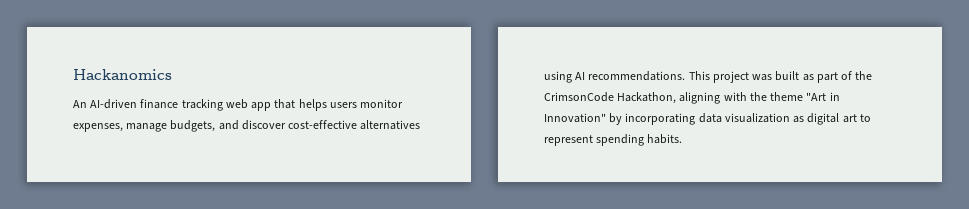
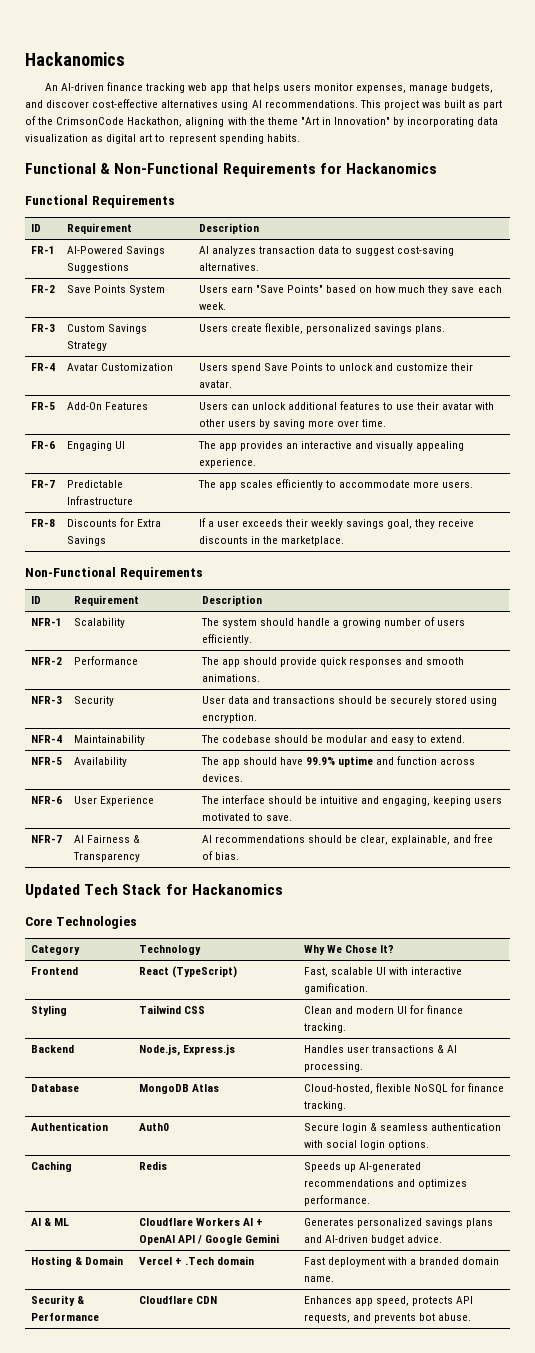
(683, 139) none -> [25,163,437,177] [25,195,175,208] [30,224,41,232] [66,223,132,234] [198,223,259,234] [30,246,55,254] [66,246,165,256] [66,263,129,273] [198,246,455,256] [198,263,259,271] [30,285,55,293] [66,285,165,295] [198,285,502,295] [198,302,226,310] [30,324,55,332] [66,324,147,334] [66,341,107,351] [198,323,446,334] [30,363,55,371] [66,363,173,371] [198,363,474,373] [198,380,232,388] [30,402,55,410] [66,402,148,410] [198,401,495,410] [198,419,387,429] [30,441,55,449] [66,441,125,451] [197,441,465,451] [198,458,256,468] [30,480,55,488] [66,480,123,488] [66,496,133,505] [197,479,474,490] [30,519,55,527] [66,518,161,527] [66,536,106,546] [198,518,475,529] [198,536,344,546] [25,567,203,580] [30,596,41,604] [73,595,139,606] [201,595,262,606] [30,618,62,626] [73,618,125,628] [200,617,466,628] [201,634,252,645] [30,657,62,665] [73,656,138,665] [200,657,465,667] [201,674,260,682] [30,696,62,704] [73,696,114,706] [201,696,498,706] [201,713,257,723] [30,735,62,743] [73,735,145,745] [200,735,466,745] [30,757,62,765] [73,757,127,767] [200,756,476,767] [201,774,243,782] [30,796,62,804] [73,796,154,806] [200,795,503,806] [201,813,292,821] [30,835,62,843] [73,835,140,843] [72,852,140,862] [201,834,494,845] [201,851,239,860] [25,884,283,898] [25,916,137,929] [30,945,80,955] [138,945,201,955] [303,945,394,955] [30,967,78,975] [138,966,237,978] [303,967,462,977] [303,983,368,994] [30,1005,67,1016] [138,1005,205,1014] [303,1005,464,1014] [303,1023,346,1033] [30,1045,74,1053] [138,1044,235,1056] [303,1045,457,1053] [303,1062,363,1072] [30,1084,79,1092] [138,1084,219,1094] [303,1083,504,1094] [303,1101,346,1111] [30,1122,108,1131] [138,1123,169,1131] [303,1123,501,1133] [303,1140,429,1150] [30,1161,72,1172] [138,1161,167,1170] [303,1162,421,1172] [303,1179,467,1189] [303,1195,370,1206] [30,1218,69,1226] [138,1218,263,1226] [138,1234,279,1245] [303,1218,493,1228] [303,1235,442,1245] [30,1256,123,1267] [138,1256,254,1265] [303,1257,500,1267] [303,1276,334,1282] [30,1295,84,1306] [30,1313,99,1321] [138,1296,217,1304] [303,1296,473,1306] [303,1313,471,1323] // Functional & Non-Functional Requirements for Hackanomics // Functional Requirements // ID | Requirement | Description // FR-1 | AI-Powered Savings Suggestions | AI analyzes transaction data to suggest cost-saving alternatives. // FR-2 | Save Points System | Users earn "Save Points" based on how much they save each week. // FR-3 | Custom Savings Strategy | Users create flexible, personalized savings plans. // FR-4 | Avatar Customization | Users spend Save Points to unlock and customize their avatar. // FR-5 | Add-On Features | Users can unlock additional features to use their avatar with other users by saving more over time. // FR-6 | Engaging UI | The app provides an interactive and visually appealing experience. // FR-7 | Predictable Infrastructure | The app scales efficiently to accommodate more users. // FR-8 | Discounts for Extra Savings | If a user exceeds their weekly savings goal, they receive discounts in the marketplace. // Non-Functional Requirements // ID | Requirement | Description // NFR-1 | Scalability | The system should handle a growing number of users efficiently. // NFR-2 | Performance | The app should provide quick responses and smooth animations. // NFR-3 | Security | User data and transactions should be securely stored using encryption. // NFR-4 | Maintainability | The codebase should be modular and easy to extend. // NFR-5 | Availability | The app should have 99.9% uptime and function across devices. // NFR-6 | User Experience | The interface should be intuitive and engaging, keeping users motivated to save. // NFR-7 | AI Fairness & Transparency | AI recommendations should be clear, explainable, and free of bias. // Updated Tech Stack for Hackanomics // Core Technologies // Category | Technology | Why We Chose It? // Frontend | React (TypeScript) | Fast, scalable UI with interactive gamification. // Styling | Tailwind CSS | Clean and modern UI for finance tracking. // Backend | Node.js, Express.js | Handles user transactions & AI processing. // Database | MongoDB Atlas | Cloud-hosted, flexible NoSQL for finance tracking. // Authentication | Auth0 | Secure login & seamless authentication with social login options. // Caching | Redis | Speeds up AI-generated recommendations and optimizes performance. // AI & ML | Cloudflare Workers AI + OpenAI API / Google Gemini | Generates personalized savings plans and AI-driven budget advice. // Hosting & Domain | Vercel + .Tech domain | Fast deployment with a branded domain name. // Security & Performance | Cloudflare CDN | Enhances app speed, protects API requests, and prevents bot abuse.

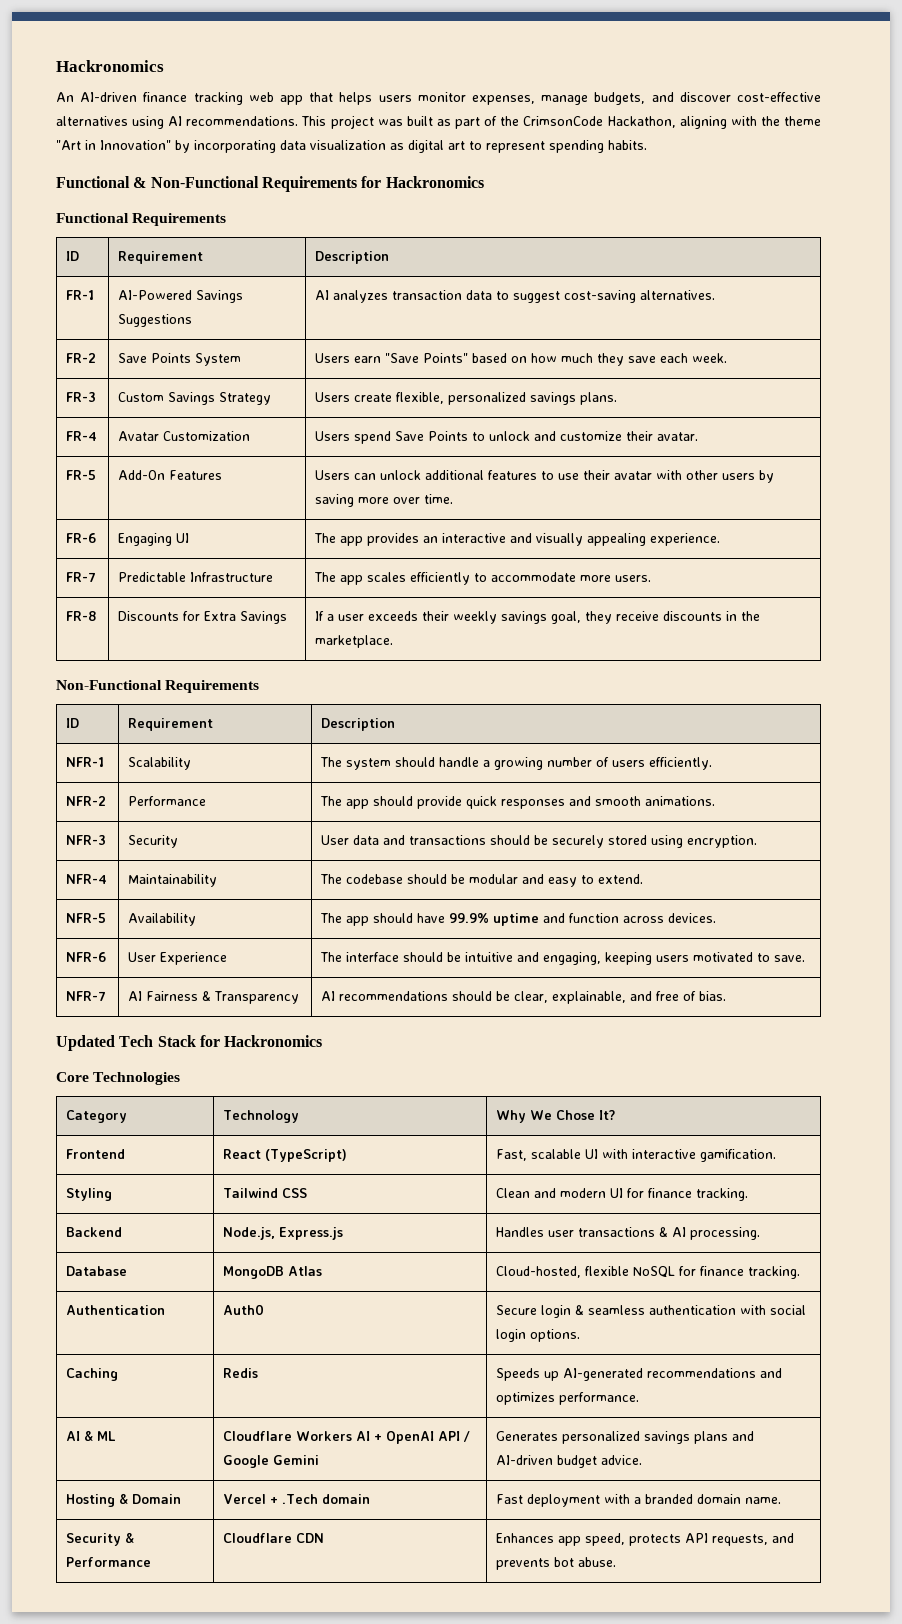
[25,52,125,66] Hackanomics -> [56,60,164,72] Hackronomics
[345,163,437,174] Hackanomics -> [385,176,484,188] Hackronomics
[191,884,283,895] Hackanomics -> [224,1035,323,1047] Hackronomics

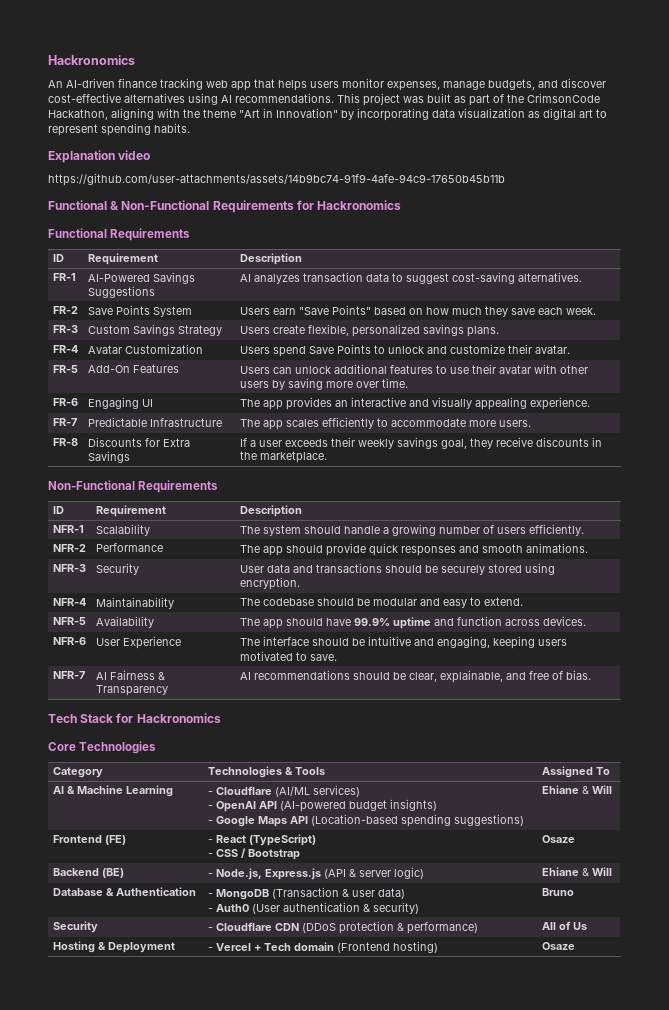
(647, 145) none -> [48,150,151,163] [48,173,505,186] // Explanation video // https://github.com/user-attachments/assets/14b9bc74-91f9-4afe-94c9-17650b45b11b
[56,1035,115,1051] Updated -> (591, 675) none
[223,1110,300,1123] [496,1110,616,1123] [66,1149,126,1159] [223,1149,348,1162] [496,1149,777,1162] [66,1188,113,1201] [223,1188,308,1198] [496,1188,749,1201] [66,1227,123,1237] [223,1227,344,1240] [496,1227,761,1240] [66,1266,128,1276] [223,1266,323,1279] [496,1266,801,1279] [66,1305,166,1315] [223,1304,265,1315] [496,1305,807,1318] [496,1329,581,1342] [66,1368,119,1381] [223,1368,259,1378] [496,1368,783,1381] [496,1392,640,1405] [66,1430,117,1441] [223,1431,471,1444] [223,1455,320,1468] [496,1431,755,1444] [496,1455,643,1468] Technology | Why We Chose It? // Frontend | React (TypeScript) | Fast, scalable UI with interactive gamification. // Styling | Tailwind CSS | Clean and modern UI for finance tracking. // Backend | Node.js, Express.js | Handles user transactions & AI processing. // Database | MongoDB Atlas | Cloud-hosted, flexible NoSQL for finance tracking. // Authentication | Auth0 | Secure login & seamless authentication with social login options. // Caching | Redis | Speeds up AI-generated recommendations and optimizes performance. // AI & ML | Cloudflare Workers AI + OpenAI API / Google Gemini | Generates personalized savings plans and AI-driven budget advice. -> [207,766,325,778] [541,766,610,778] [52,785,173,797] [207,785,360,797] [207,799,437,812] [207,814,524,827] [541,785,612,794] [52,835,126,845] [207,834,316,846] [207,848,300,860] [541,835,575,843] [52,868,124,878] [207,867,424,880] [541,867,612,876] [52,887,196,896] [207,887,405,900] [207,902,419,914] [541,888,574,896] [52,921,98,933] [207,921,478,934] [541,921,587,930] Technologies & Tools | Assigned To // AI & Machine Learning | - Cloudflare (AI/ML services) // - OpenAI API (AI-powered budget insights) // - Google Maps API (Location-based spending suggestions) | Ehiane & Will // Frontend (FE) | - React (TypeScript) // - CSS / Bootstrap | Osaze // Backend (BE) | - Node.js, Express.js (API & server logic) | Ehiane & Will // Database & Authentication | - MongoDB (Transaction & user data) // - Auth0 (User authentication & security) | Bruno // Security | - Cloudflare CDN (DDoS protection & performance) | All of Us
[132,1494,182,1504] Domain | -> [107,942,175,953] [207,947,213,951] Deployment | -
[282,1494,371,1504] [496,1494,782,1507] [66,1532,135,1546] [66,1557,152,1567] [223,1533,325,1543] [496,1533,795,1546] [496,1557,617,1570] .Tech domain | Fast deployment with a branded domain name. // Security & Performance | Cloudflare CDN | Enhances app speed, protects API requests, and prevents bot abuse. -> [263,941,438,953] [541,942,575,950] Tech domain (Frontend hosting) | Osaze

